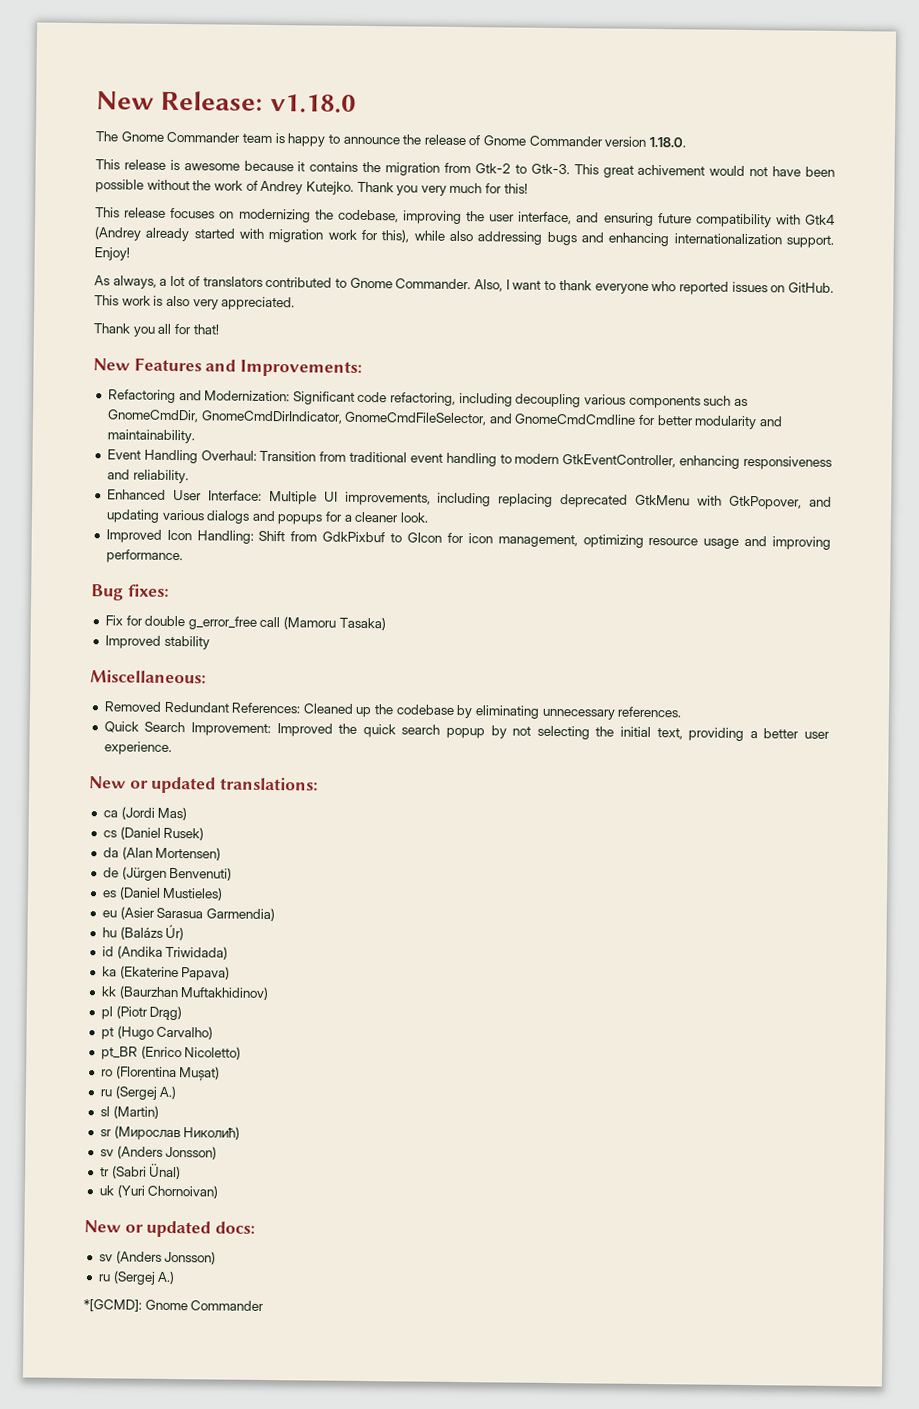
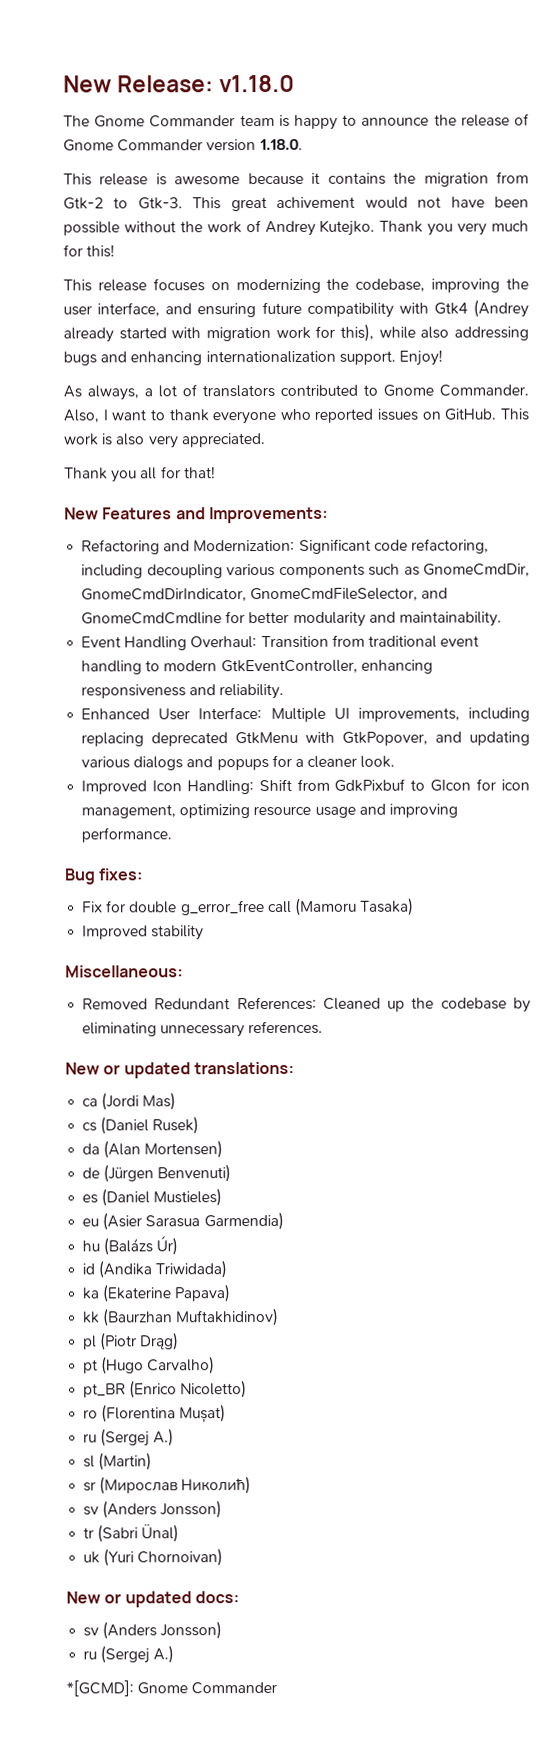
[103,721,831,741] [103,741,172,755] // Quick Search Improvement: Improved the quick search popup by not selecting the initial text, providing a better user experience. -> (324, 1027) none

